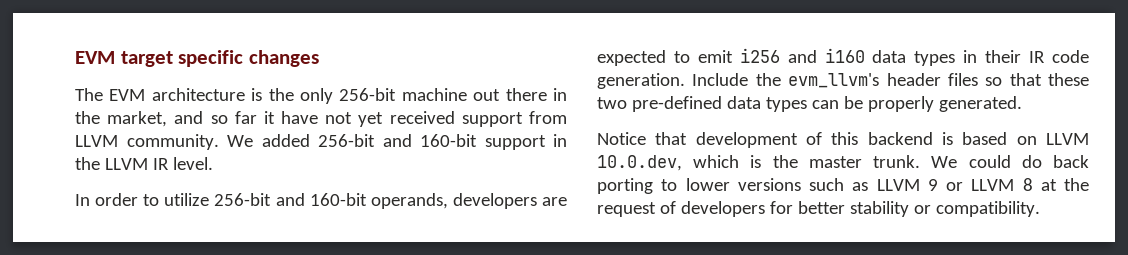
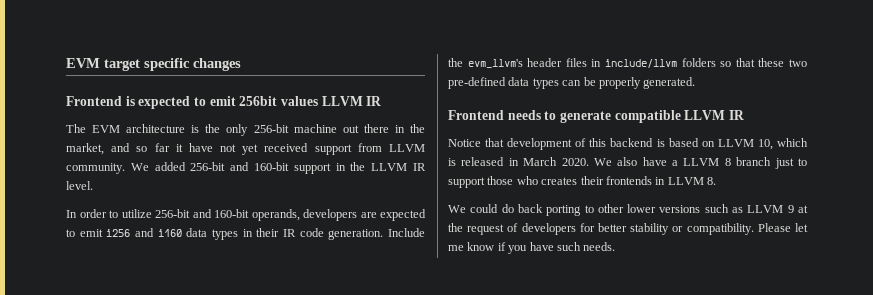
(319, 58) none -> [66,96,382,109] // Frontend is expected to emit 256bit values LLVM IR
(978, 79) none -> [591,58,716,68] in include/llvm folders
(1022, 104) none -> [448,110,744,123] // Frontend needs to generate compatible LLVM IR
[597,155,682,171] 10.0.dev, -> [757,139,773,150] 10,
[772,155,921,168] the master trunk. -> [461,157,807,169] [448,176,716,188] released in March 2020. We also have a LLVM 8 branch just to support those who creates their frontends in LLVM 8. //
(678, 185) none -> [597,204,624,213] other
[946,178,1033,191] or LLVM 8 -> (794, 209) none
(1040, 209) none -> [757,223,808,232] [448,242,616,254] Please let me know if you have such needs.

